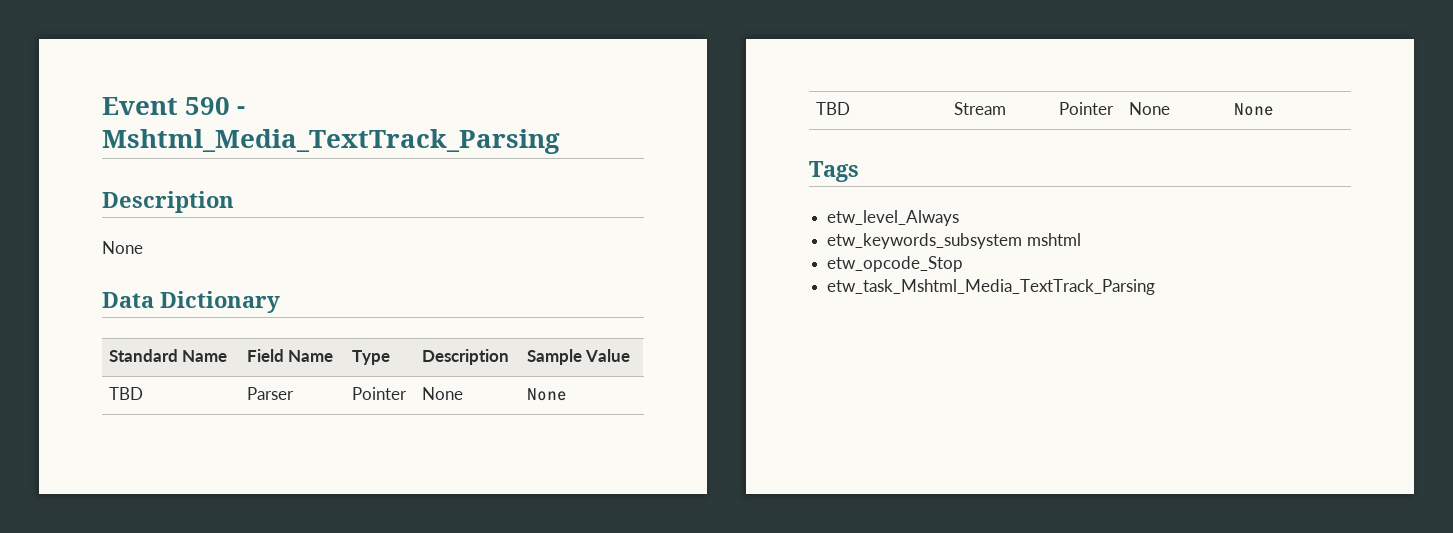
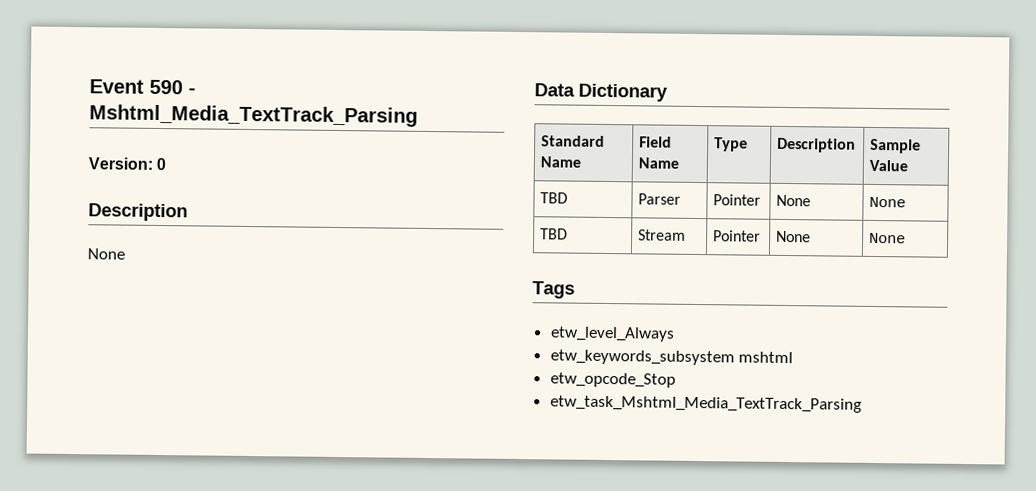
(560, 141) none -> [88,157,167,171] // Version: 0

